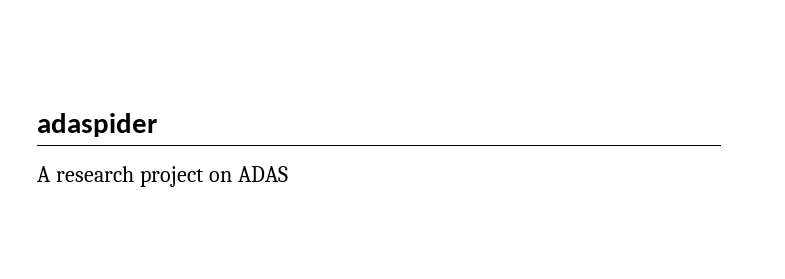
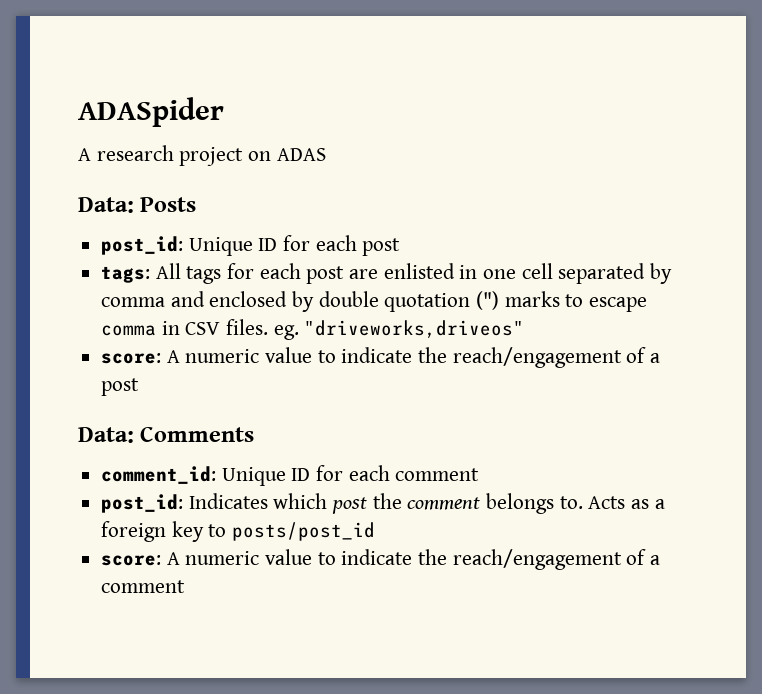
[37,113,157,137] adaspider -> [78,97,224,127] ADASpider
(288, 174) none -> [78,197,197,213] [101,235,401,256] [101,263,673,284] [101,291,648,312] [101,319,525,340] [101,347,661,368] [101,378,140,396] [78,427,255,443] [101,465,480,486] [101,493,665,514] [101,521,376,542] [101,549,661,570] [101,580,186,593] // Data: Posts // post_id: Unique ID for each post // tags: All tags for each post are enlisted in one cell separated by comma and enclosed by double quotation (") marks to escape comma in CSV files. eg. "driveworks,driveos" // score: A numeric value to indicate the reach/engagement of a post // Data: Comments // comment_id: Unique ID for each comment // post_id: Indicates which post the comment belongs to. Acts as a foreign key to posts/post_id // score: A numeric value to indicate the reach/engagement of a comment

